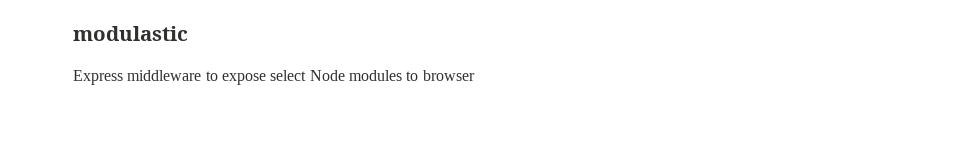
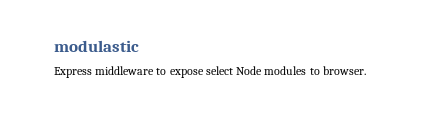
[422,70,475,81] browser -> [322,66,366,75] browser.

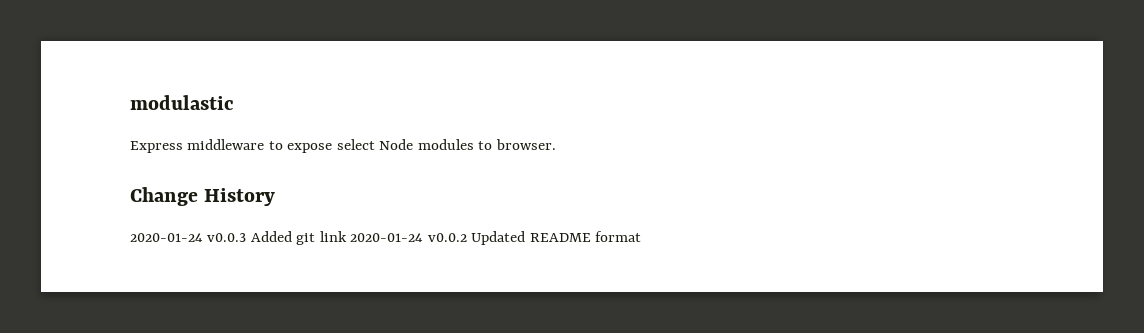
(366, 70) none -> [130,187,276,206] [130,231,642,245] // Change History // 2020-01-24 v0.0.3 Added git link 2020-01-24 v0.0.2 Updated README format

